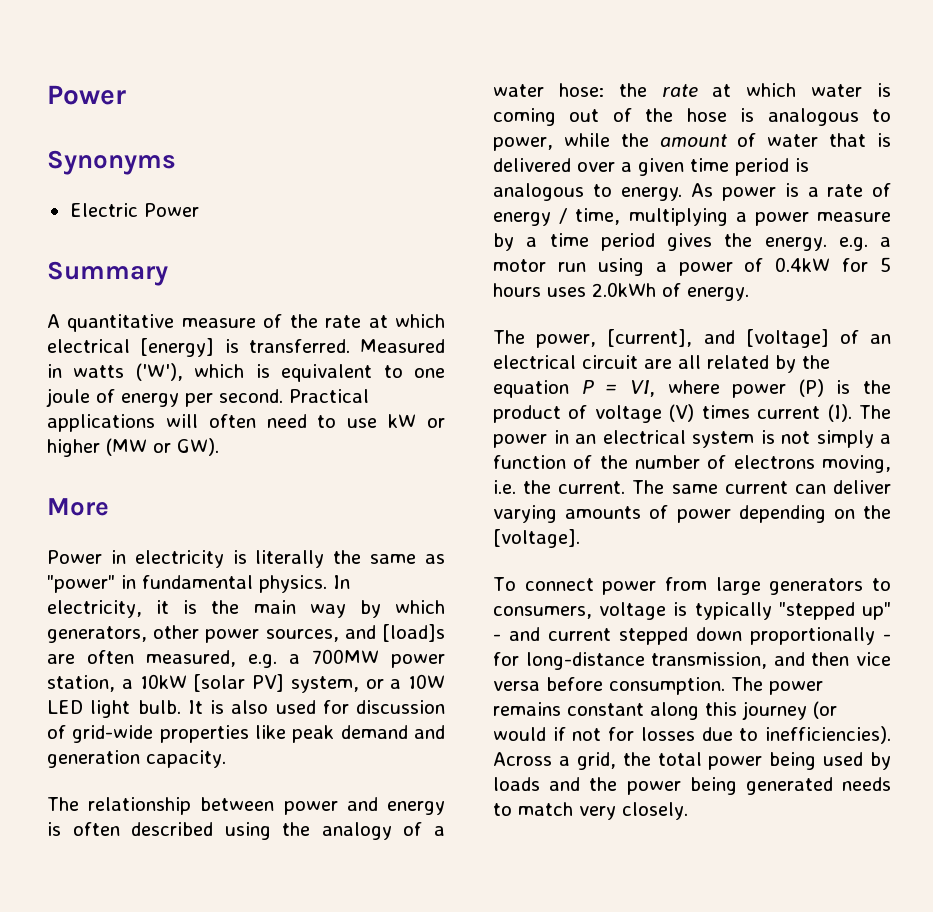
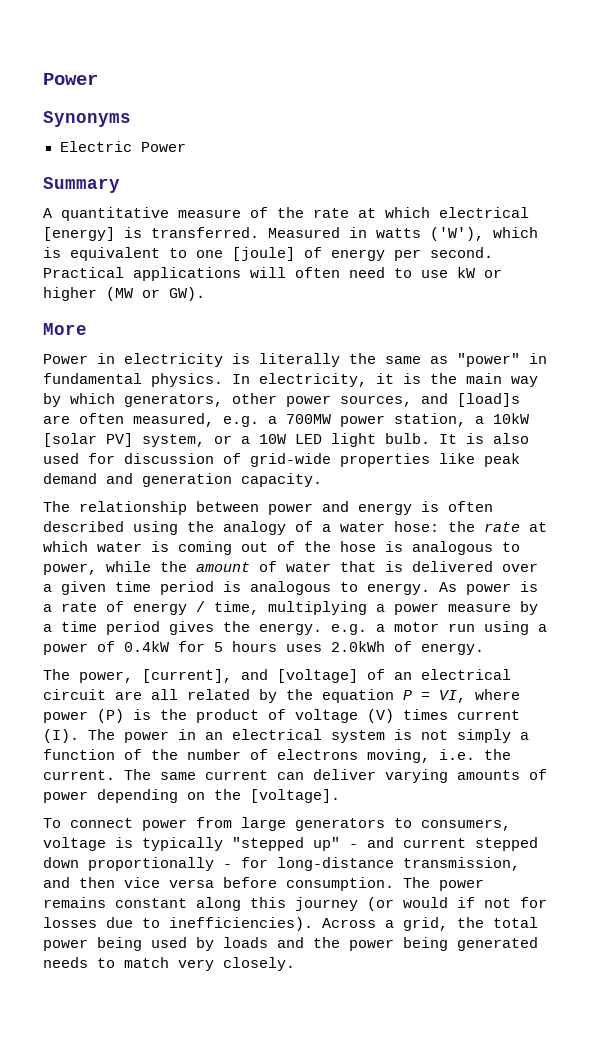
[46,388,90,407] joule -> [232,247,295,261] [joule]

